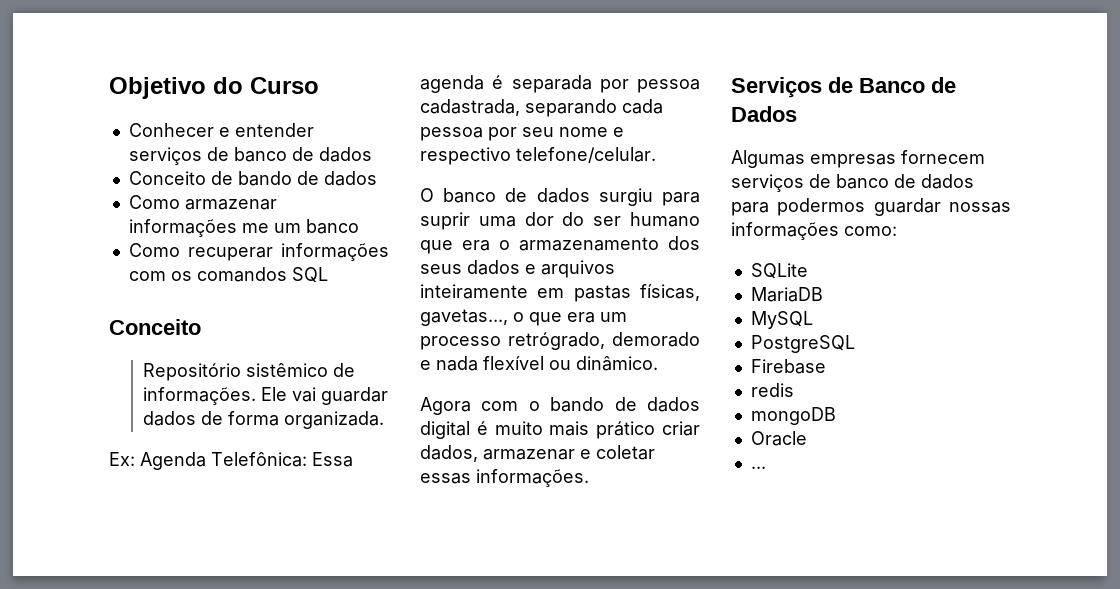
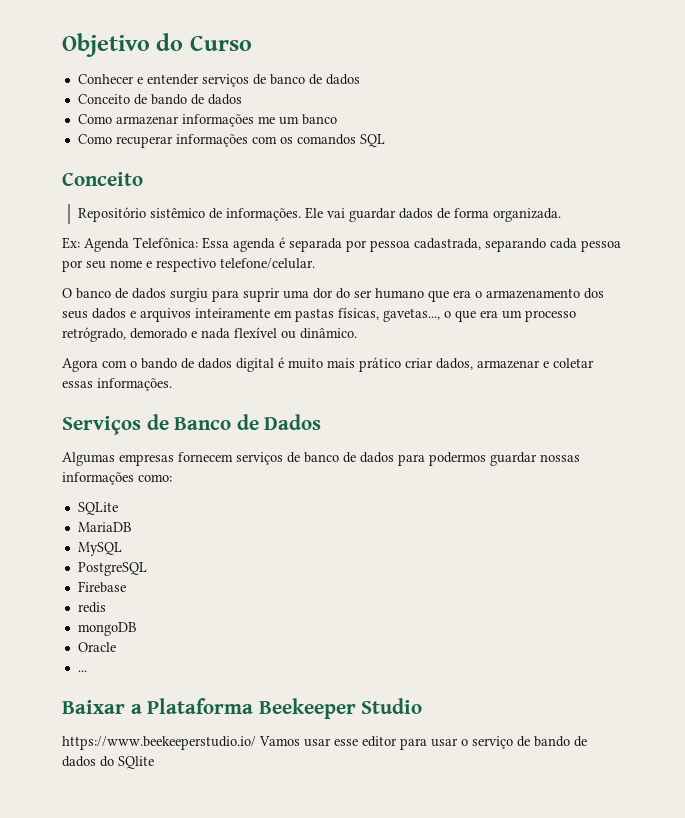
(766, 467) none -> [62,698,423,719] [62,736,587,750] [62,756,154,769] // Baixar a Plataforma Beekeeper Studio // https://www.beekeeperstudio.io/ Vamos usar esse editor para usar o serviço de bando de dados do SQlite

